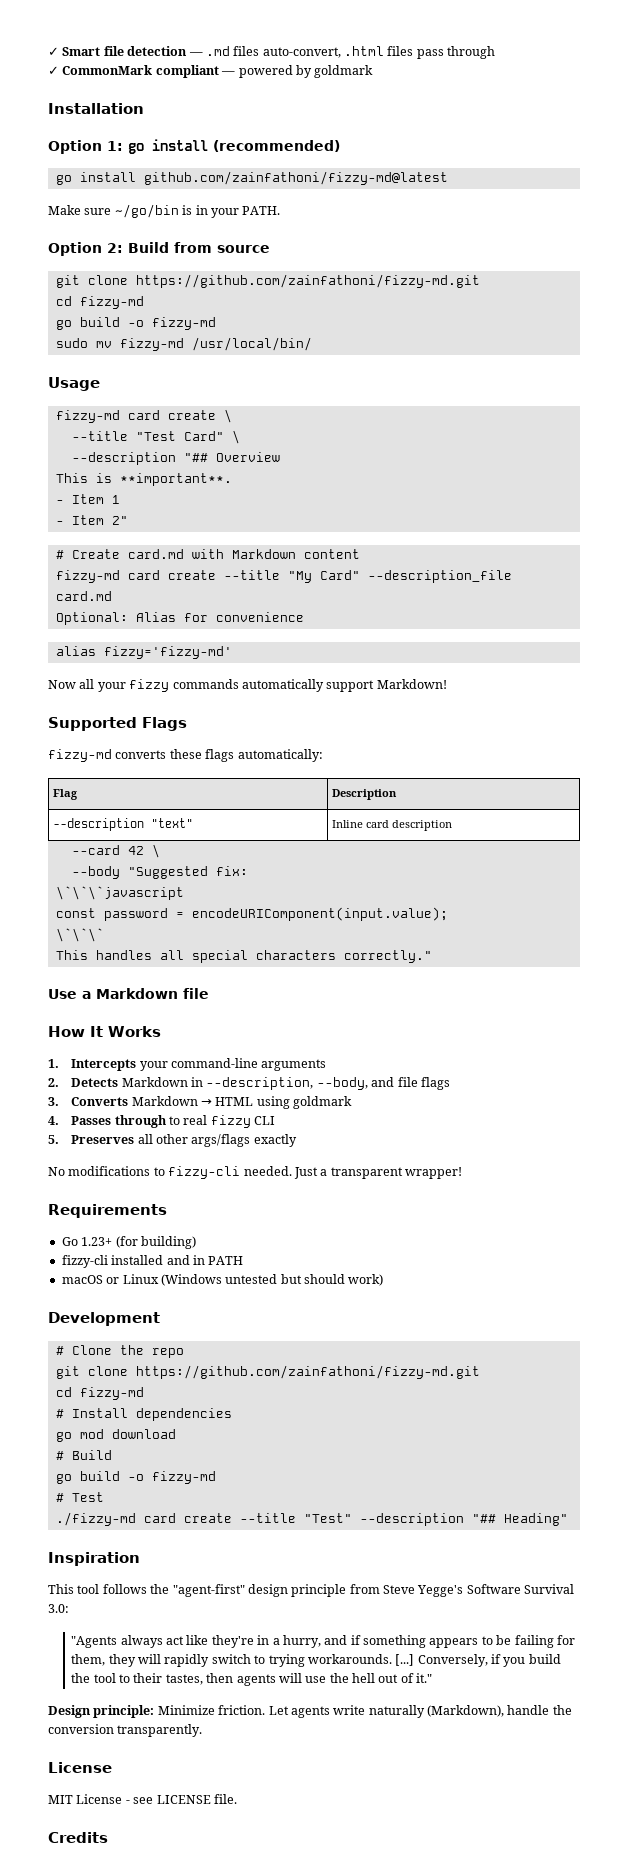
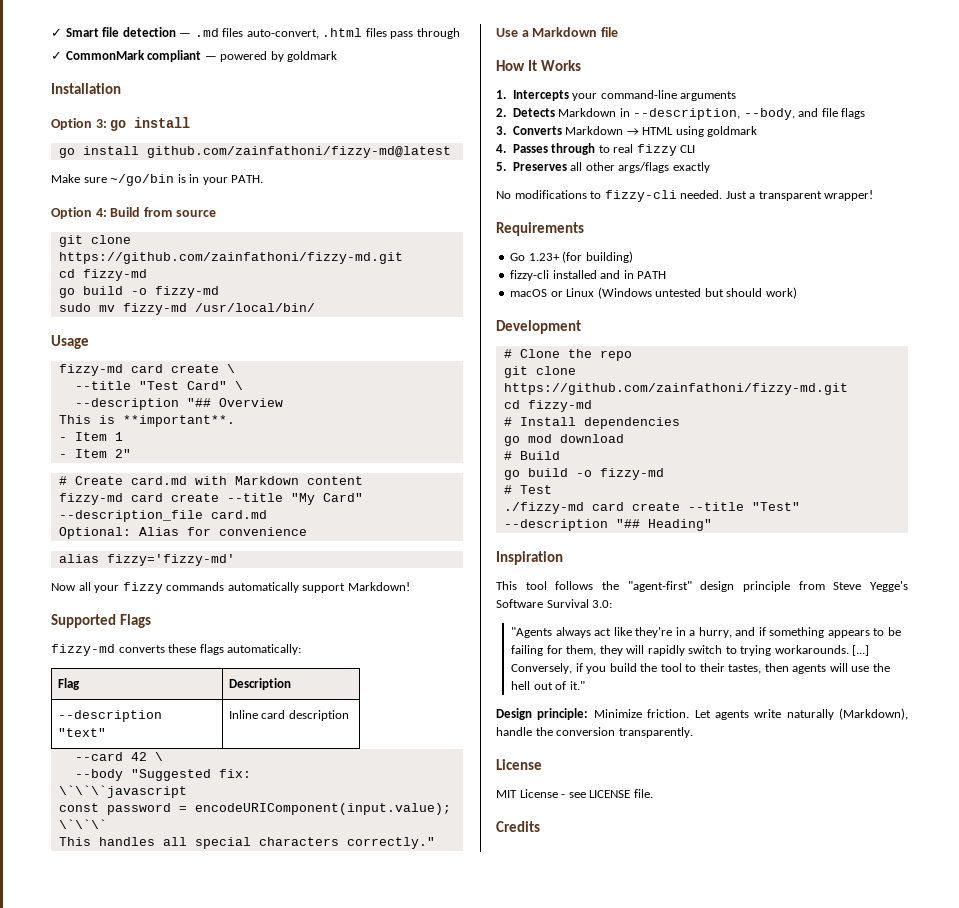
[107,139,340,154] 1: go install (recommended) -> [95,117,191,131] 3: go install
[107,243,123,253] 2: -> [95,208,107,217] 4:

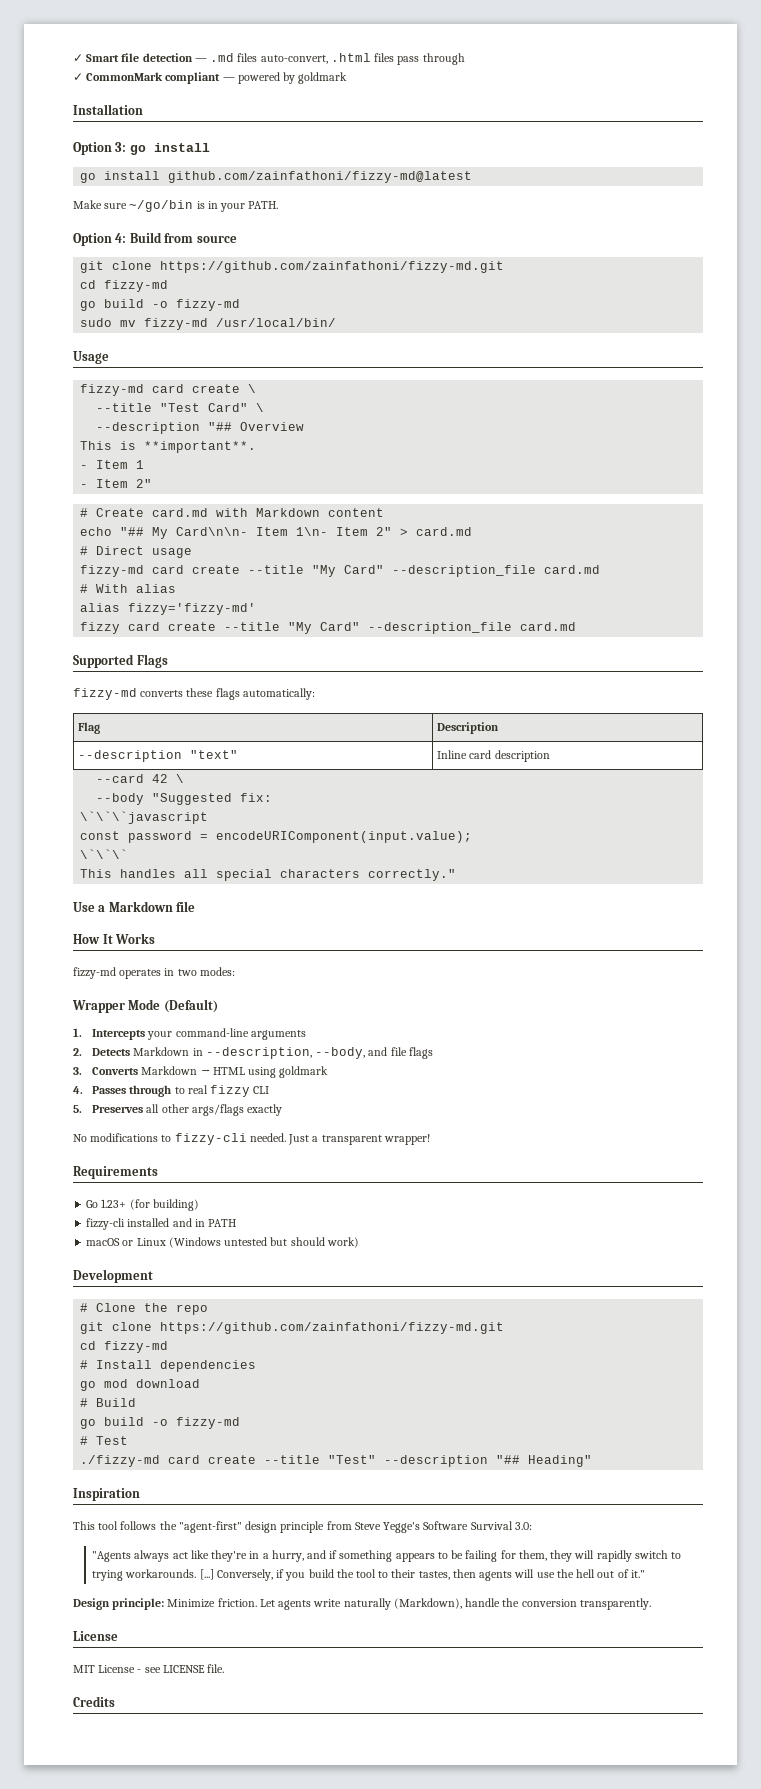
(363, 480) none -> [80,527,473,539] [80,546,193,558] // echo "## My Card\n\n- Item 1\n- Item 2" > card.md // # Direct usage
[58,527,307,539] [58,554,235,566] [51,582,410,594] Optional: Alias for convenience // alias fizzy='fizzy-md' // Now all your fizzy commands automatically support Markdown! -> [80,584,177,593] [80,603,257,615] [80,622,577,634] # With alias // alias fizzy='fizzy-md' // fizzy card create --title "My Card" --description_file card.md
(581, 65) none -> [73,967,235,979] [72,999,218,1013] // fizzy-md operates in two modes: // Wrapper Mode (Default)

